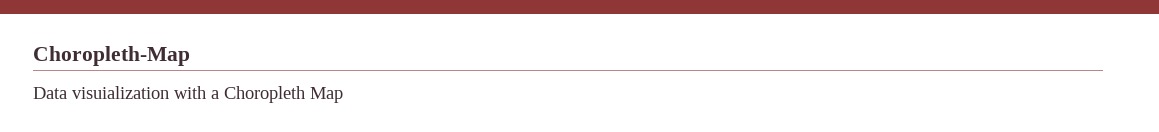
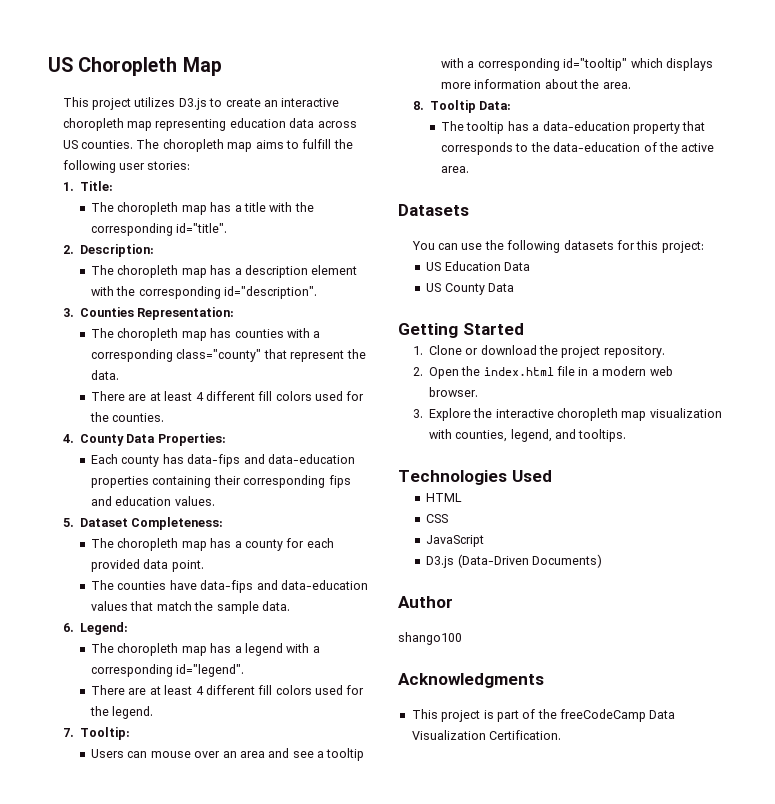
[33,46,190,66] [33,86,343,103] Choropleth-Map // Data visuialization with a Choropleth Map -> [48,57,222,76] [62,97,340,110] [62,118,357,131] [62,139,353,152] [62,160,191,173] [62,181,113,191] [91,202,314,215] [91,223,228,236] [62,244,154,257] [91,265,358,278] [91,286,318,299] [62,307,235,320] [91,328,321,341] [91,349,366,362] [91,370,120,380] [91,391,365,401] [90,412,165,422] [62,433,226,446] [91,454,355,467] [91,475,351,488] [91,496,215,506] [62,517,224,530] [91,538,334,551] [91,559,204,572] [91,580,368,593] [91,601,290,614] [62,622,128,635] [91,643,320,656] [91,664,245,677] [91,685,365,695] [90,706,154,719] [62,727,130,740] [91,748,365,761] [441,58,713,71] [441,79,631,89] [412,100,512,113] [441,121,706,134] [441,142,715,155] [441,166,470,173] [398,204,469,216] [411,240,704,253] [426,261,531,271] [426,283,515,295] [398,323,524,338] [412,345,665,358] [412,366,673,379] [428,387,478,397] [412,408,722,421] [428,429,627,442] [398,470,552,485] [426,493,463,502] [426,514,449,523] [426,535,485,547] [426,554,603,568] [398,596,453,608] [398,632,462,645] [398,673,544,688] [411,709,676,722] [411,730,562,740] US Choropleth Map // This project utilizes D3.js to create an interactive choropleth map representing education data across US counties. The choropleth map aims to fulfill the following user stories: // 1. Title: // The choropleth map has a title with the corresponding id="title". // 2. Description: // The choropleth map has a description element with the corresponding id="description". // 3. Counties Representation: // The choropleth map has counties with a corresponding class="county" that represent the data. // There are at least 4 different fill colors used for the counties. // 4. County Data Properties: // Each county has data-fips and data-education properties containing their corresponding fips and education values. // 5. Dataset Completeness: // The choropleth map has a county for each provided data point. // The counties have data-fips and data-education values that match the sample data. // 6. Legend: // The choropleth map has a legend with a corresponding id="legend". // There are at least 4 different fill colors used for the legend. // 7. Tooltip: // Users can mouse over an area and see a tooltip with a corresponding id="tooltip" which displays more information about the area. // 8. Tooltip Data: // The tooltip has a data-education property that corresponds to the data-education of the active area. // Datasets // You can use the following datasets for this project: // US Education Data // US County Data // Getting Started // 1. Clone or download the project repository. // 2. Open the index.html file in a modern web browser. // 3. Explore the interactive choropleth map visualization with counties, legend, and tooltips. // Technologies Used // HTML // CSS // JavaScript // D3.js (Data-Driven Documents) // Author // shango100 // Acknowledgments // This project is part of the freeCodeCamp Data Visualization Certification.

